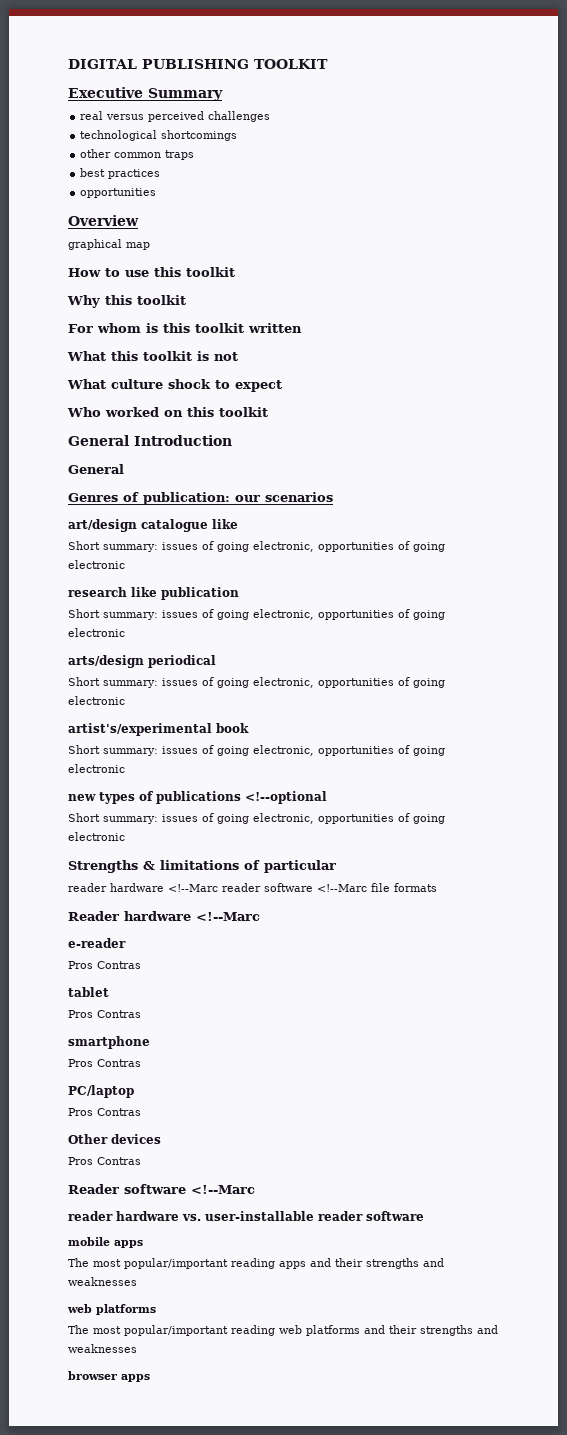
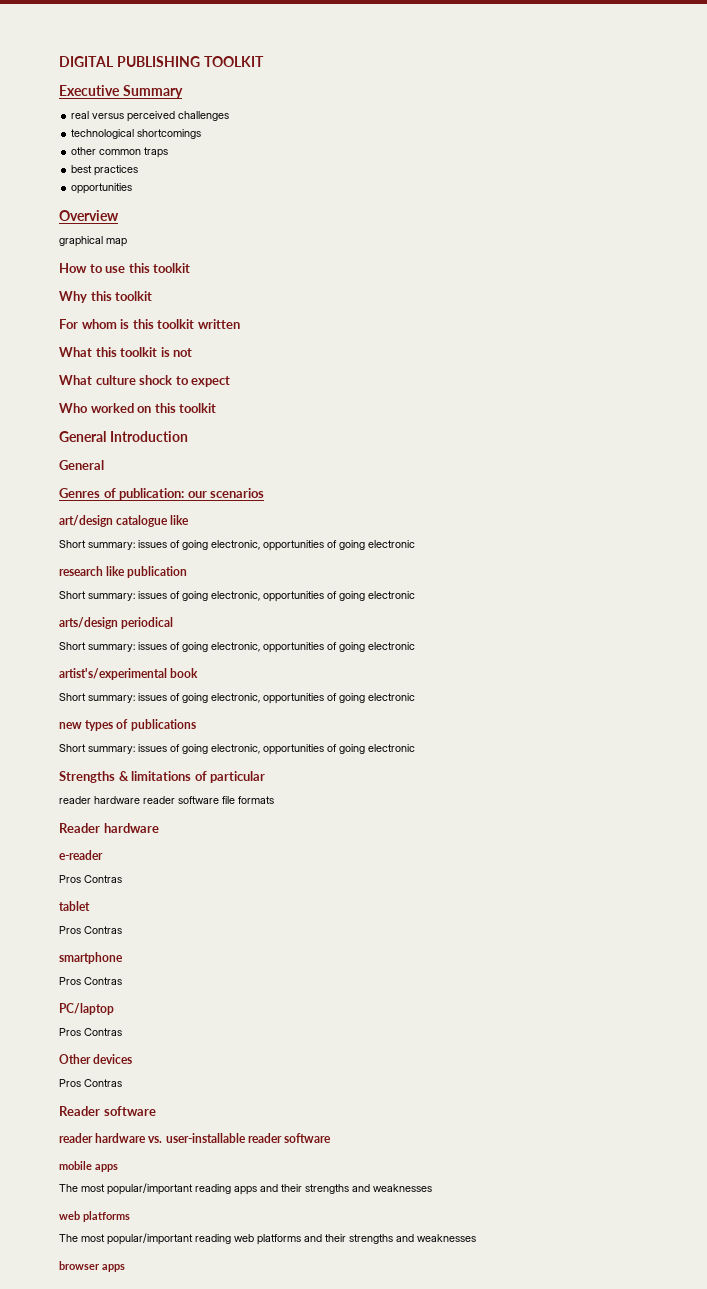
[245,791,327,804] <!--optional -> (196, 725) none
[168,883,367,892] <!--Marc reader software <!--Marc -> [143,796,219,804] reader software
[196,912,260,921] <!--Marc -> (159, 828) none
[191,1185,255,1194] <!--Marc -> (156, 1111) none

